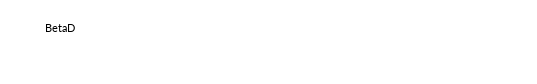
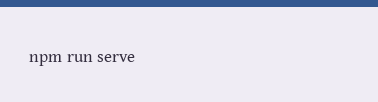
[45,24,75,32] BetaD -> [29,54,136,66] npm run serve

